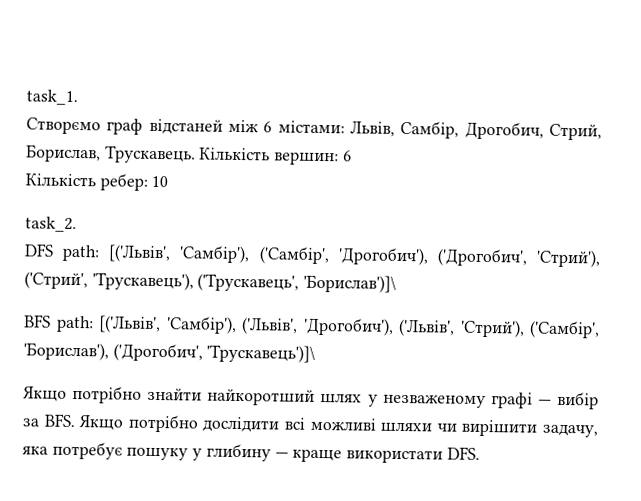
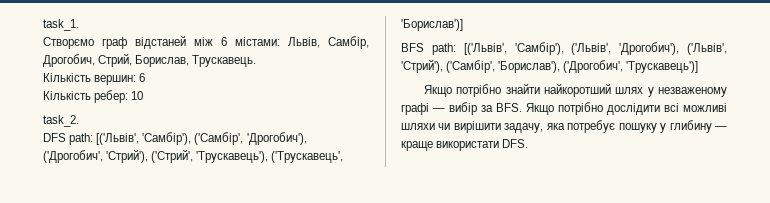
(196, 154) none -> (257, 61) //
[303,274,397,293] 'Борислав')]\ -> [401,19,463,31] 'Борислав')]
[206,344,316,363] 'Трускавець')]\ -> [626,61,699,73] 'Трускавець')]

